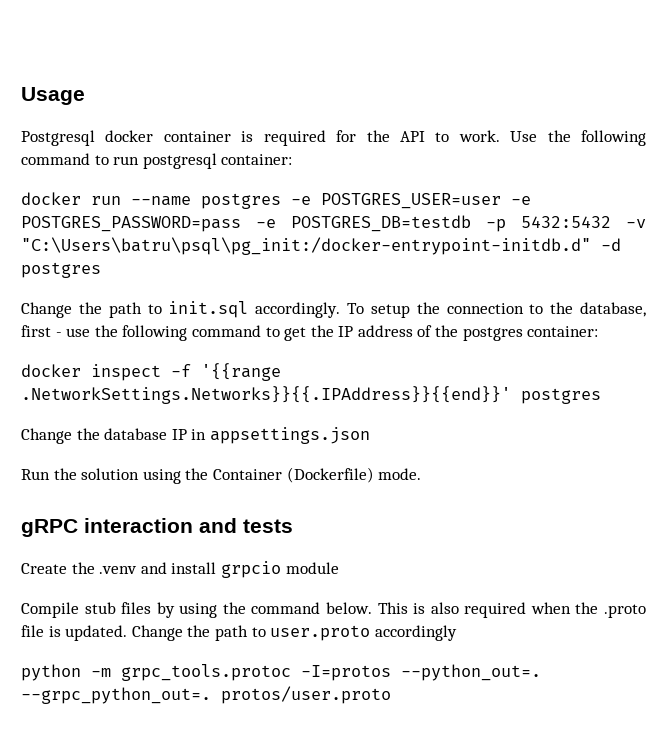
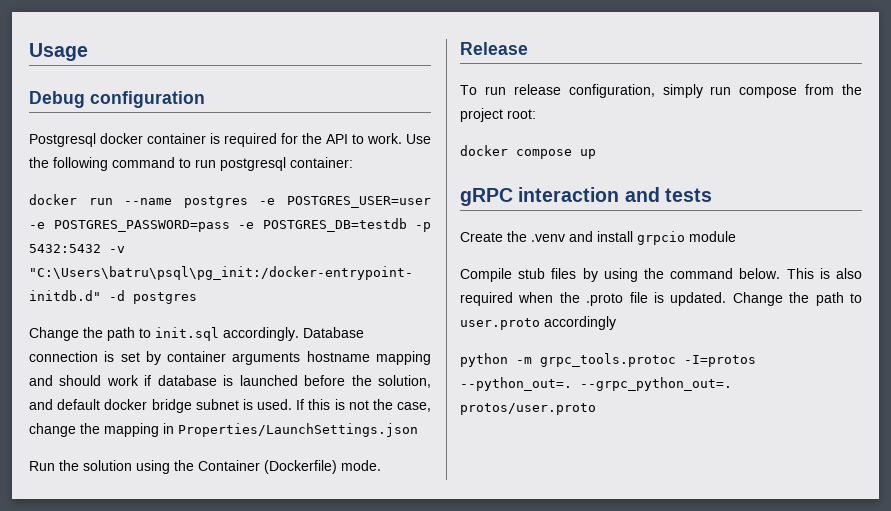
(85, 96) none -> [29,91,205,108] // Debug configuration
[347,302,646,318] [21,325,599,341] [21,363,281,381] [21,386,601,404] [21,427,370,444] To setup the connection to the database, first - use the following command to get the IP address of the postgres container: // docker inspect -f '{{range .NetworkSettings.Networks}}{{.IPAddress}}{{end}}' postgres // Change the database IP in appsettings.json -> [303,327,364,338] [29,351,431,365] [29,375,432,388] [29,399,432,413] [29,423,418,437] Database connection is set by container arguments hostname mapping and should work if database is launched before the solution, and default docker bridge subnet is used. If this is not the case, change the mapping in Properties/LaunchSettings.json
(422, 474) none -> [460,42,528,55] [460,84,862,98] [460,108,536,122] [460,145,596,159] // Release // To run release configuration, simply run compose from the project root: // docker compose up

